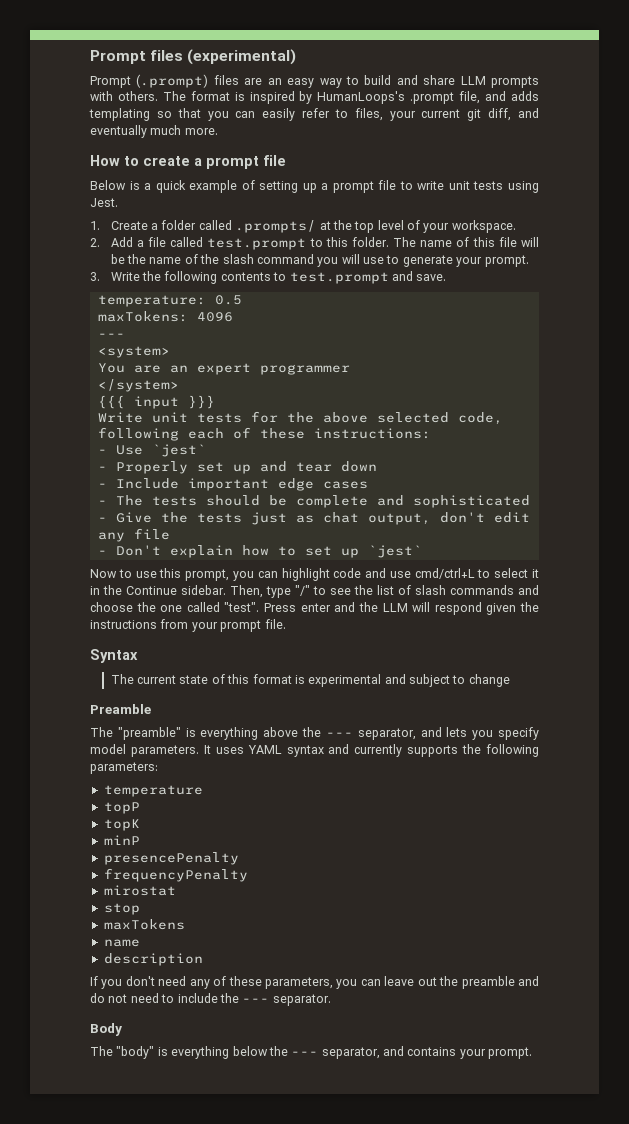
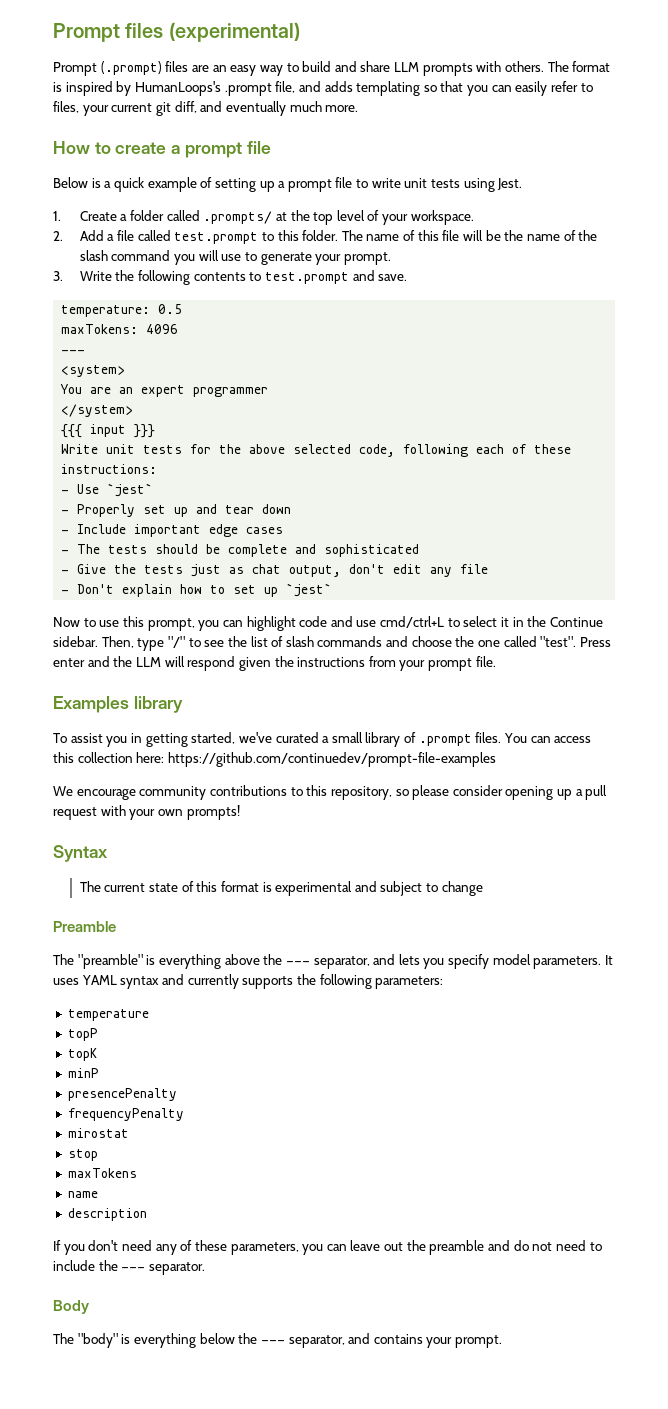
(286, 624) none -> [53,696,183,713] [53,732,592,747] [53,752,496,767] [53,785,608,800] [53,805,240,820] // Examples library // To assist you in getting started, we've curated a small library of .prompt files. You can access this collection here: https://github.com/continuedev/prompt-file-examples // We encourage community contributions to this repository, so please consider opening up a pull request with your own prompts!

